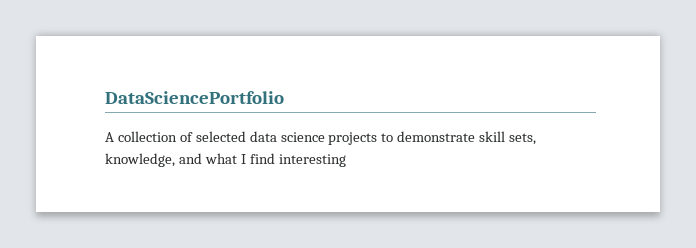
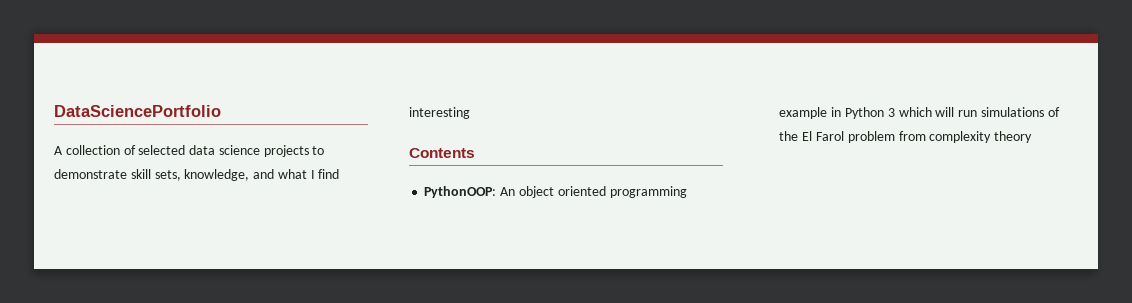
(346, 160) none -> [409,148,475,158] [424,186,687,198] [779,107,1060,119] [779,131,1033,143] // Contents // PythonOOP: An object oriented programming example in Python 3 which will run simulations of the El Farol problem from complexity theory

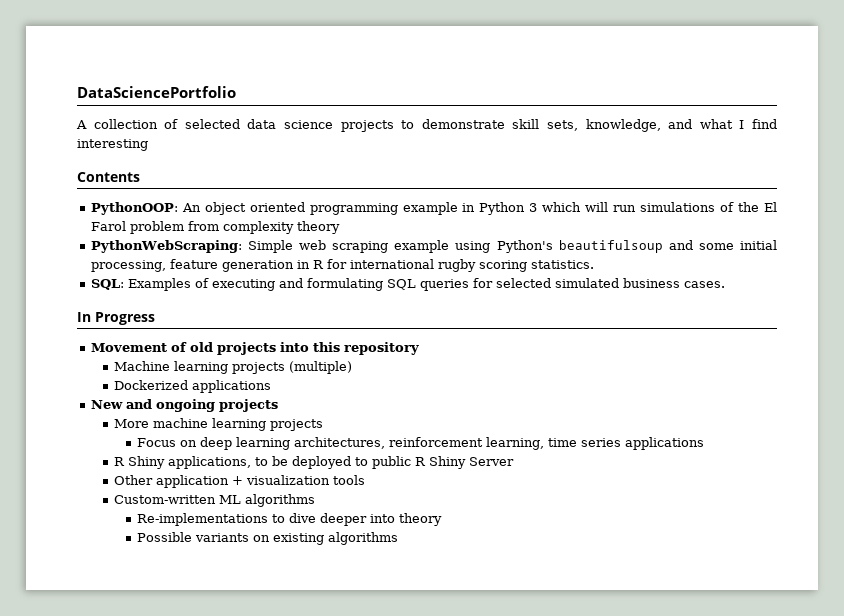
(1033, 137) none -> [90,240,777,253] [90,259,594,272] [90,278,725,291] [77,312,155,325] [90,342,419,355] [113,361,352,374] [113,380,271,393] [90,399,278,412] [113,418,323,431] [137,437,705,450] [113,456,514,469] [113,475,365,488] [113,494,315,507] [137,513,443,526] [137,532,399,545] // PythonWebScraping: Simple web scraping example using Python's beautifulsoup and some initial processing, feature generation in R for international rugby scoring statistics. // SQL: Examples of executing and formulating SQL queries for selected simulated business cases. // In Progress // Movement of old projects into this repository // Machine learning projects (multiple) // Dockerized applications // New and ongoing projects // More machine learning projects // Focus on deep learning architectures, reinforcement learning, time series applications // R Shiny applications, to be deployed to public R Shiny Server // Other application + visualization tools // Custom-written ML algorithms // Re-implementations to dive deeper into theory // Possible variants on existing algorithms

